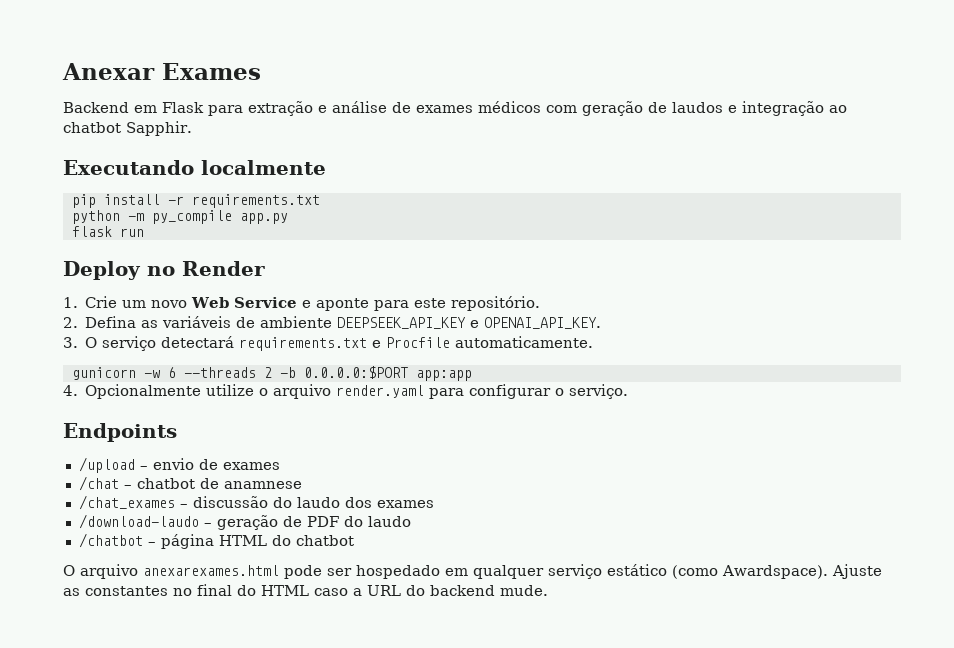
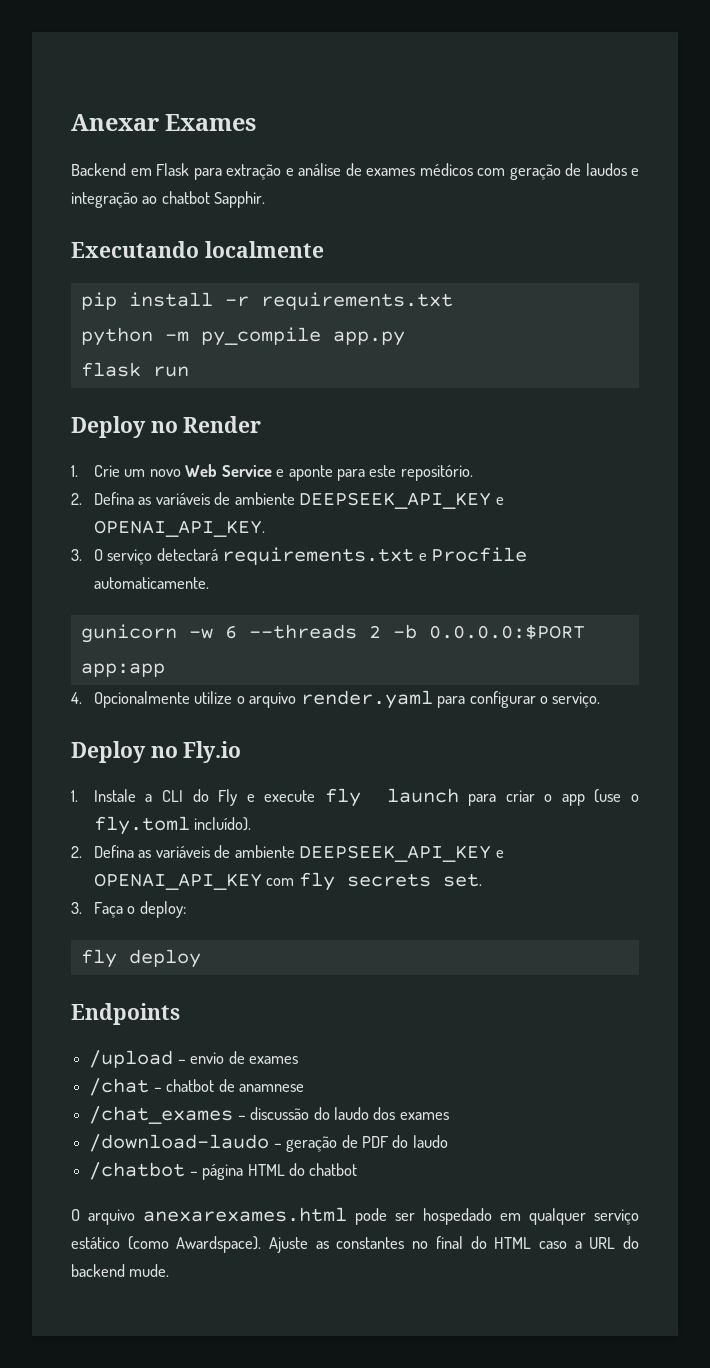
(629, 391) none -> [71,741,242,763] [71,788,639,807] [93,816,252,835] [71,845,504,862] [93,872,482,891] [71,901,186,918] [80,949,201,968] // Deploy no Fly.io // 1. Instale a CLI do Fly e execute fly launch para criar o app (use o fly.toml incluído). // 2. Defina as variáveis de ambiente DEEPSEEK_API_KEY e OPENAI_API_KEY com fly secrets set. // 3. Faça o deploy: // fly deploy

